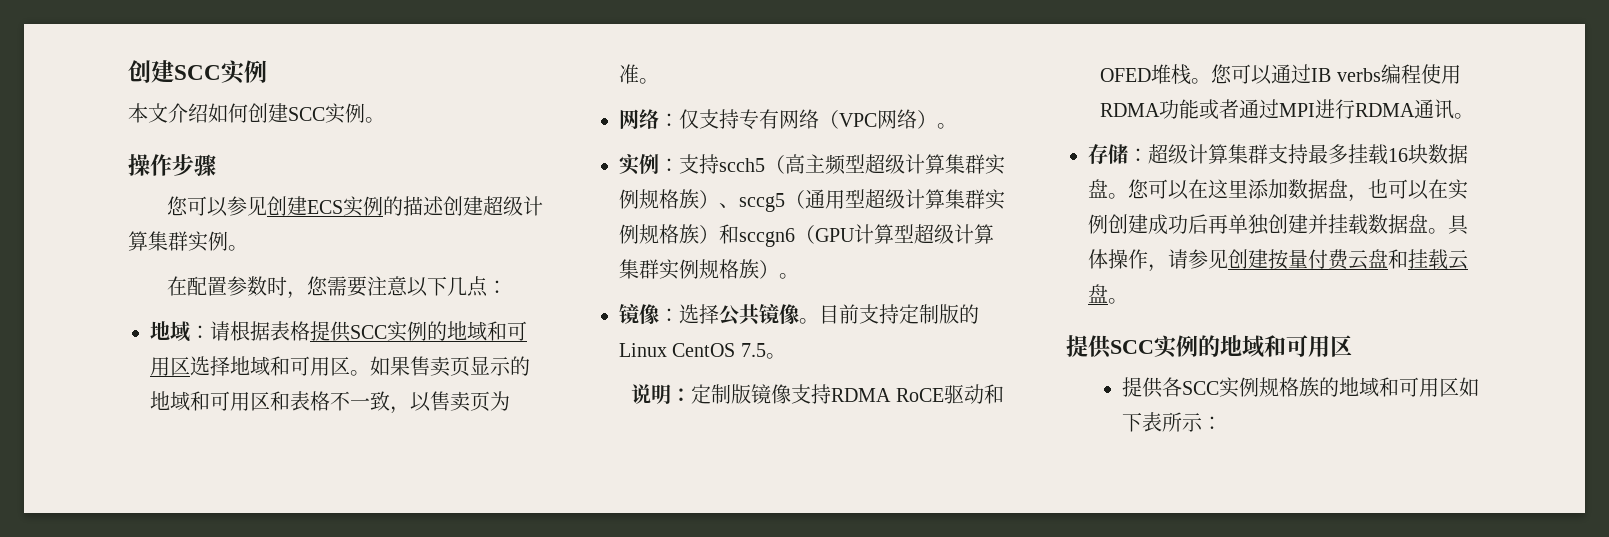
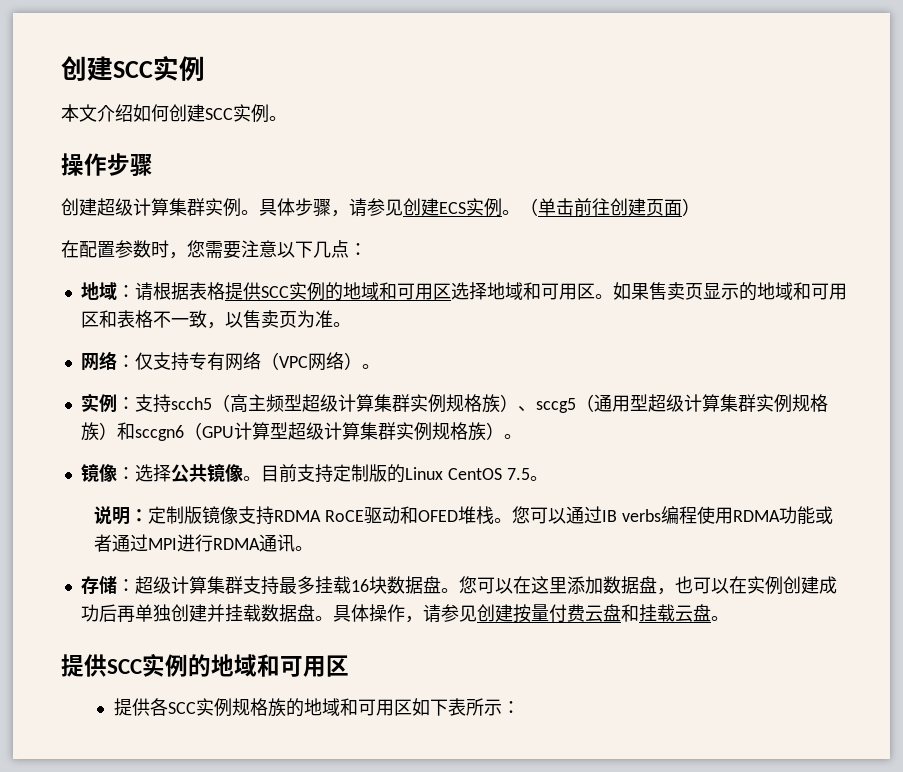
[166,196,444,217] 您可以参见创建ECS实例的描述 -> (153, 165) none
(248, 248) none -> [259,198,700,217] 具体步骤，请参见创建ECS实例。（单击前往创建页面）

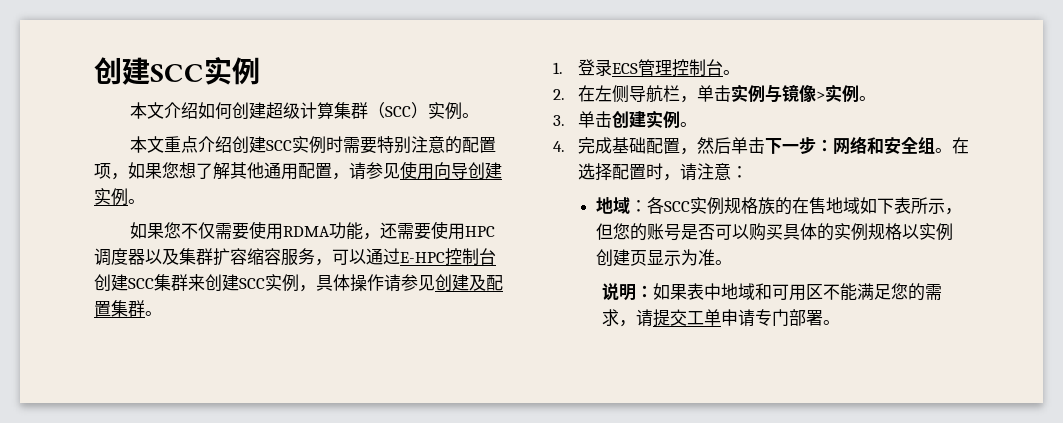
[205,104,287,123] [61,153,153,177] [61,198,700,217] [61,240,367,259] [80,282,847,301] [80,310,351,329] [80,351,380,371] [80,393,828,413] [80,422,522,441] [80,463,548,483] [93,506,833,525] [93,534,313,552] [80,576,837,595] [80,604,729,623] [61,653,349,677] [113,698,150,716] SCC实例。 // 操作步骤 // 创建超级计算集群实例。具体步骤，请参见创建ECS实例。（单击前往创建页面） // 在配置参数时，您需要注意以下几点： // 地域：请根据表格提供SCC实例的地域和可用区选择地域和可用区。如果售卖页显示的地域和可用区和表格不一致，以售卖页为准。 // 网络：仅支持专有网络（VPC网络）。 // 实例：支持scch5（高主频型超级计算集群实例规格族）、sccg5（通用型超级计算集群实例规格族）和sccgn6（GPU计算型超级计算集群实例规格族）。 // 镜像：选择公共镜像。目前支持定制版的Linux CentOS 7.5。 // 说明：定制版镜像支持RDMA RoCE驱动和OFED堆栈。您可以通过IB verbs编程使用RDMA功能或者通过MPI进行RDMA通讯。 // 存储：超级计算集群支持最多挂载16块数据盘。您可以在这里添加数据盘，也可以在实例创建成功后再单独创建并挂载数据盘。具体操作，请参见创建按量付费云盘和挂载云盘。 // 提供SCC实例的地域和可用区 // 提供 -> [265,102,479,120] [129,136,496,154] [94,161,502,180] [94,188,145,206] [129,221,495,240] [94,248,496,266] [94,274,503,292] [94,300,162,317] [553,59,740,77] [553,84,876,103] [553,110,697,128] [553,136,969,155] [577,163,748,181] [596,197,648,214] 超级计算集群（SCC）实例。 // 本文重点介绍创建SCC实例时需要特别注意的配置项，如果您想了解其他通用配置，请参见使用向导创建实例。 // 如果您不仅需要使用RDMA功能，还需要使用HPC调度器以及集群扩容缩容服务，可以通过E-HPC控制台创建SCC集群来创建SCC实例，具体操作请参见创建及配置集群。 // 1.登录ECS管理控制台。 // 2.在左侧导航栏，单击实例与镜像>实例。 // 3.单击创建实例。 // 4.完成基础配置，然后单击下一步：网络和安全组。在选择配置时，请注意： // 地域：
[303,698,520,716] 地域和可用区如下表所示： -> [792,197,963,215] [596,223,954,241] [596,249,733,267] [602,283,943,301] [602,309,841,327] 在售地域如下表所示，但您的账号是否可以购买具体的实例规格以实例创建页显示为准。 // 说明：如果表中地域和可用区不能满足您的需求，请提交工单申请专门部署。

